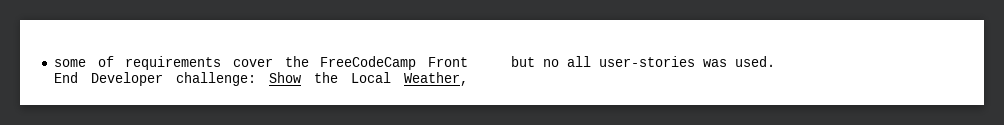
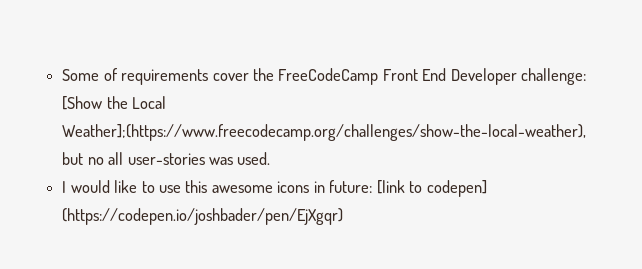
[53,59,86,67] some -> [62,69,100,81] Some
[268,72,301,83] Show -> [62,96,103,110] [Show
[403,72,468,86] Weather, -> [62,124,587,141] Weather];(https://www.freecodecamp.org/challenges/show-the-local-weather),
(775, 61) none -> [62,180,487,197] [62,208,344,225] // I would like to use this awesome icons in future: [link to codepen] (https://codepen.io/joshbader/pen/EjXgqr)

